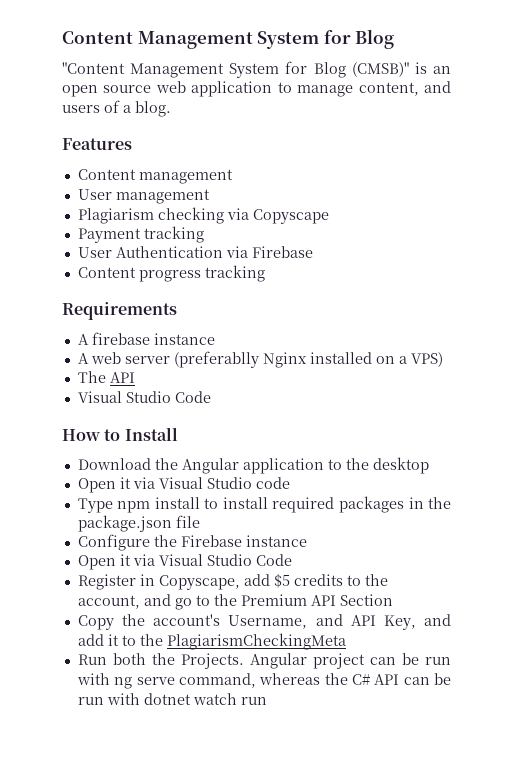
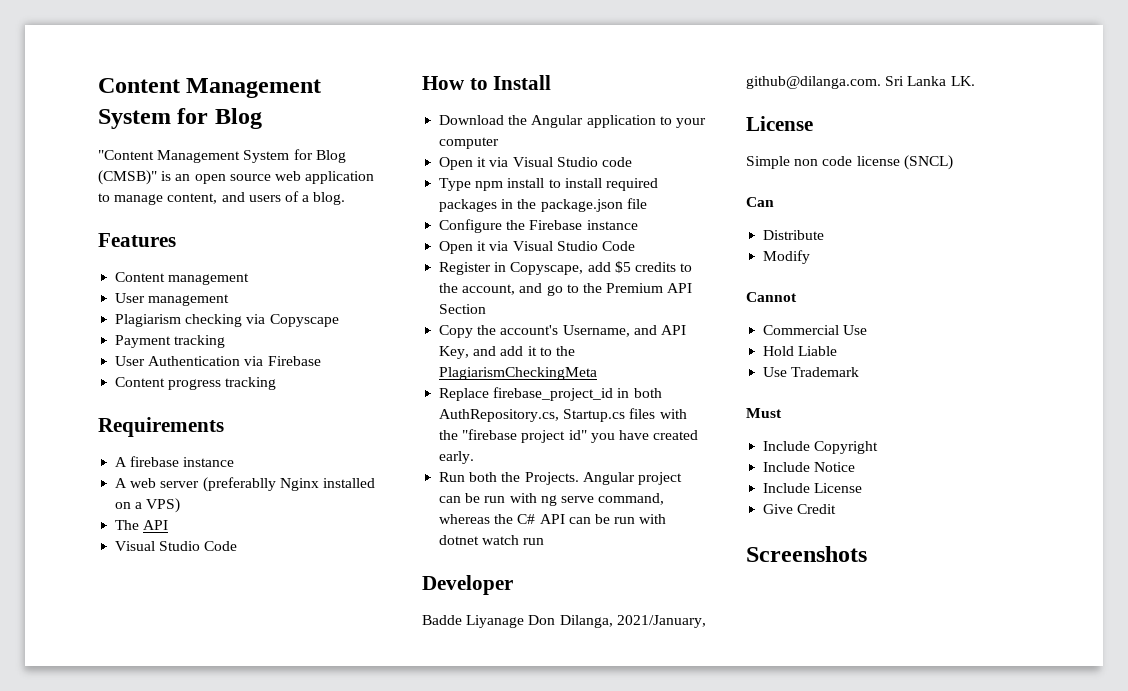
[345,457,429,474] the desktop -> [675,118,706,128] [439,137,500,149] your computer
(346, 641) none -> [439,387,662,401] [439,408,687,422] [439,429,699,443] [439,451,475,464] // Replace firebase_project_id in both AuthRepository.cs, Startup.cs files with the "firebase project id" you have created early.
(267, 701) none -> [422,575,513,595] [422,615,706,628] [746,76,975,89] [746,116,813,131] [746,155,953,170] [746,197,774,207] [763,230,825,240] [763,250,811,264] [746,292,797,302] [763,325,868,335] [763,346,838,356] [763,367,860,377] [746,408,782,418] [763,441,879,454] [763,462,856,472] [763,483,863,493] [763,504,837,514] [746,546,867,562] // Developer // Badde Liyanage Don Dilanga, 2021/January, github@dilanga.com. Sri Lanka LK. // License // Simple non code license (SNCL) // Can // Distribute // Modify // Cannot // Commercial Use // Hold Liable // Use Trademark // Must // Include Copyright // Include Notice // Include License // Give Credit // Screenshots

